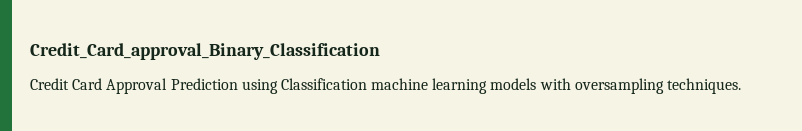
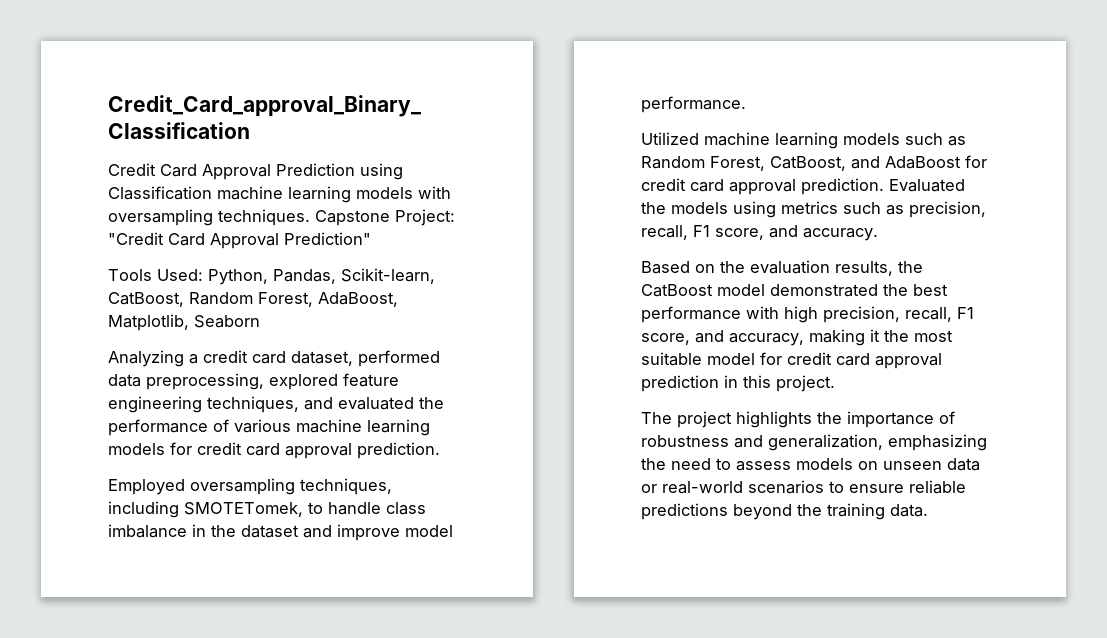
(742, 86) none -> [315,209,455,226] [108,232,371,249] [108,268,435,285] [108,292,398,307] [108,314,260,331] [108,350,440,367] [108,373,399,390] [108,396,444,413] [108,419,430,436] [108,442,440,459] [108,478,392,495] [108,501,426,518] [108,524,453,541] [641,96,746,113] [641,132,966,149] [641,155,987,171] [641,178,965,195] [641,201,986,218] [641,225,878,241] [641,260,923,276] [641,284,948,297] [641,306,974,323] [641,329,953,346] [641,352,942,369] [641,375,835,392] [641,411,955,428] [641,434,987,451] [641,458,980,471] [641,480,966,494] [641,503,928,520] Capstone Project: "Credit Card Approval Prediction" // Tools Used: Python, Pandas, Scikit-learn, CatBoost, Random Forest, AdaBoost, Matplotlib, Seaborn // Analyzing a credit card dataset, performed data preprocessing, explored feature engineering techniques, and evaluated the performance of various machine learning models for credit card approval prediction. // Employed oversampling techniques, including SMOTETomek, to handle class imbalance in the dataset and improve model performance. // Utilized machine learning models such as Random Forest, CatBoost, and AdaBoost for credit card approval prediction. Evaluated the models using metrics such as precision, recall, F1 score, and accuracy. // Based on the evaluation results, the CatBoost model demonstrated the best performance with high precision, recall, F1 score, and accuracy, making it the most suitable model for credit card approval prediction in this project. // The project highlights the importance of robustness and generalization, emphasizing the need to assess models on unseen data or real-world scenarios to ensure reliable predictions beyond the training data.

